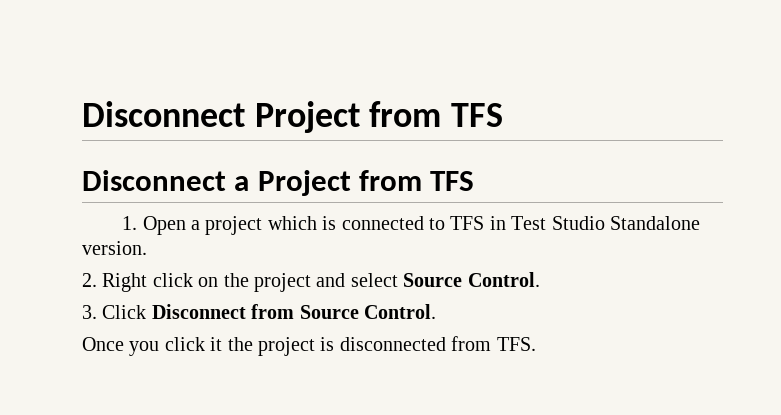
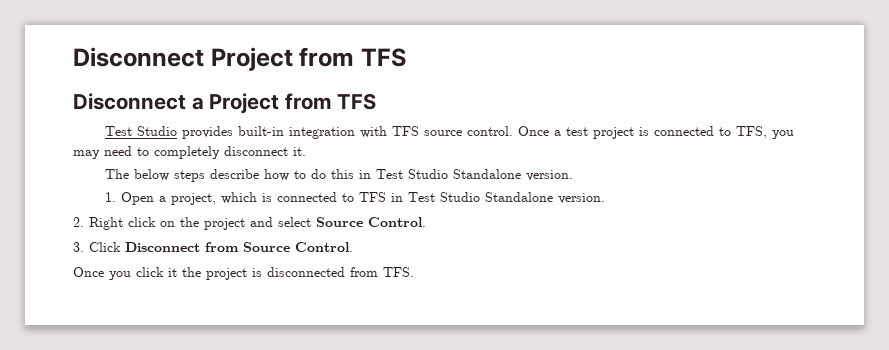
(475, 181) none -> [105,126,795,139] [73,146,306,159] [105,169,574,182] // Test Studio provides built-in integration with TFS source control. Once a test project is connected to TFS, you may need to completely disconnect it. // The below steps describe how to do this in Test Studio Standalone version.
[205,216,263,235] project -> [171,193,217,205] project,

